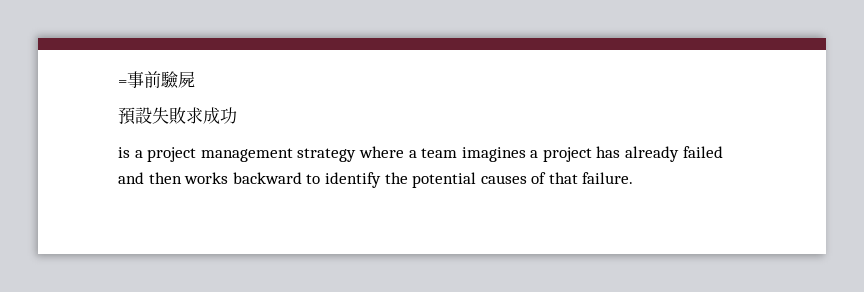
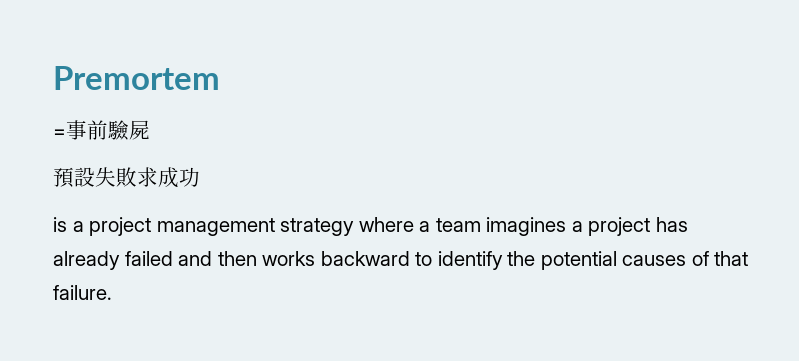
(118, 83) none -> [53,66,220,90] Premortem //

